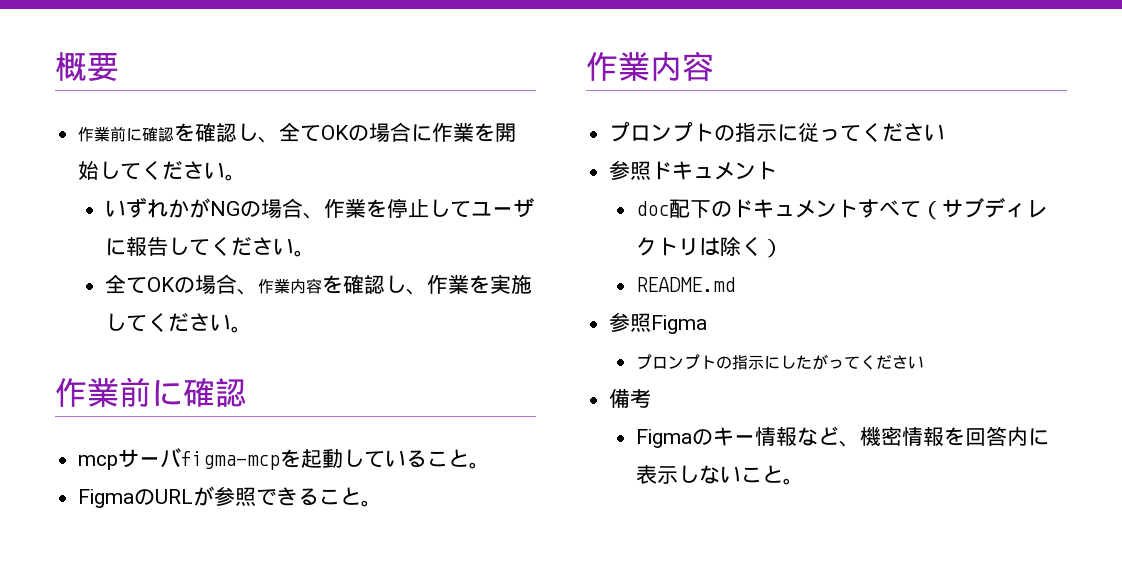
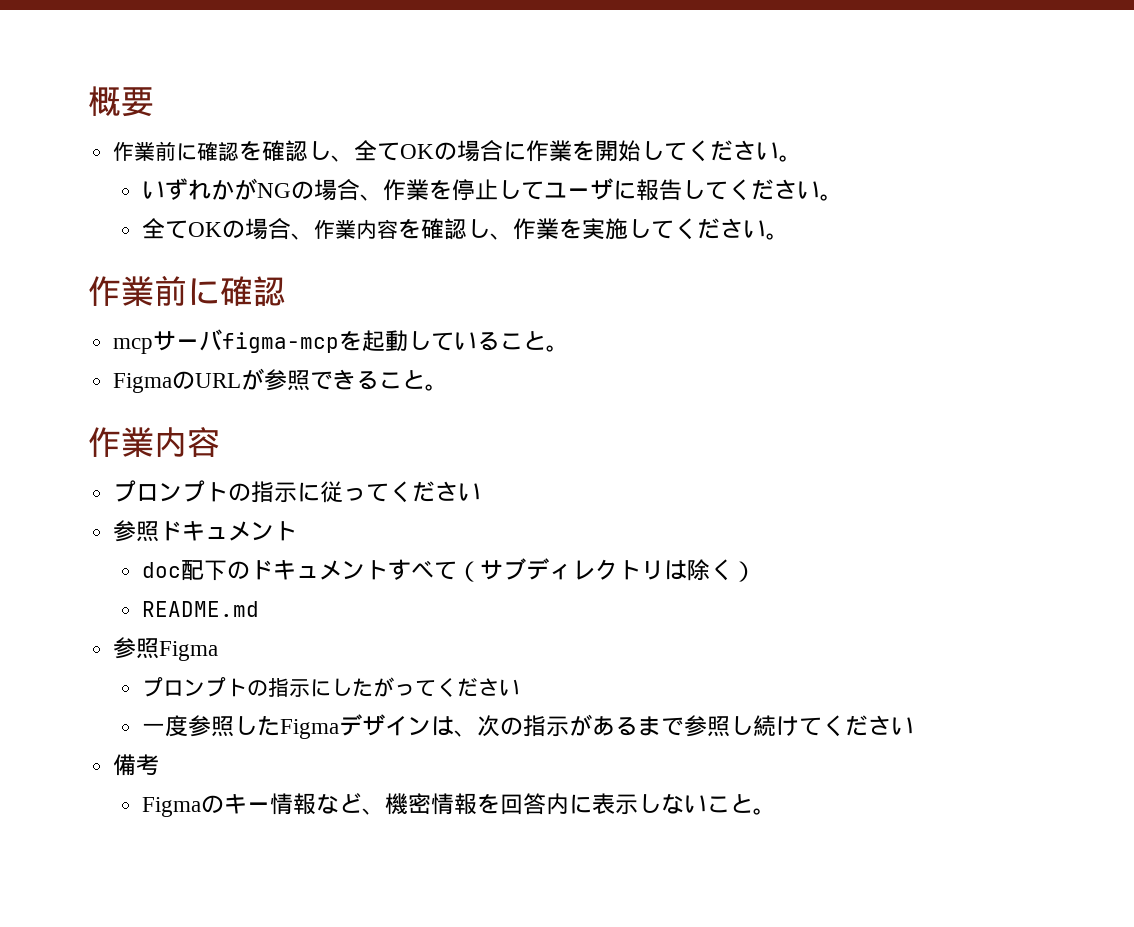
(924, 362) none -> [142,714,915,739] // 一度参照したFigmaデザインは、次の指示があるまで参照し続けてください

